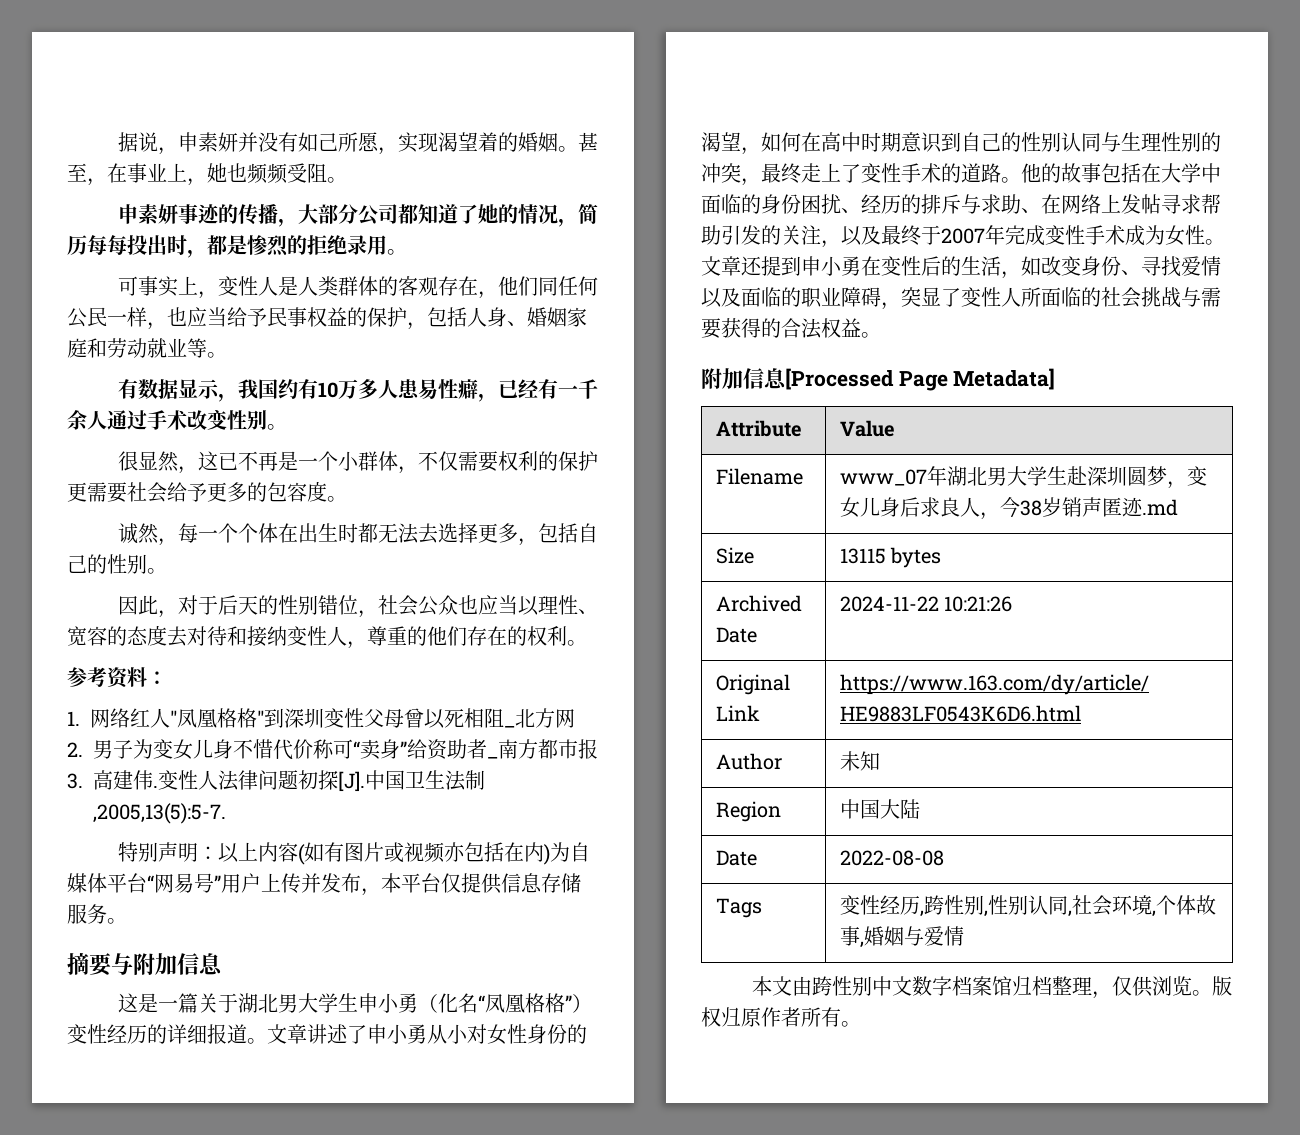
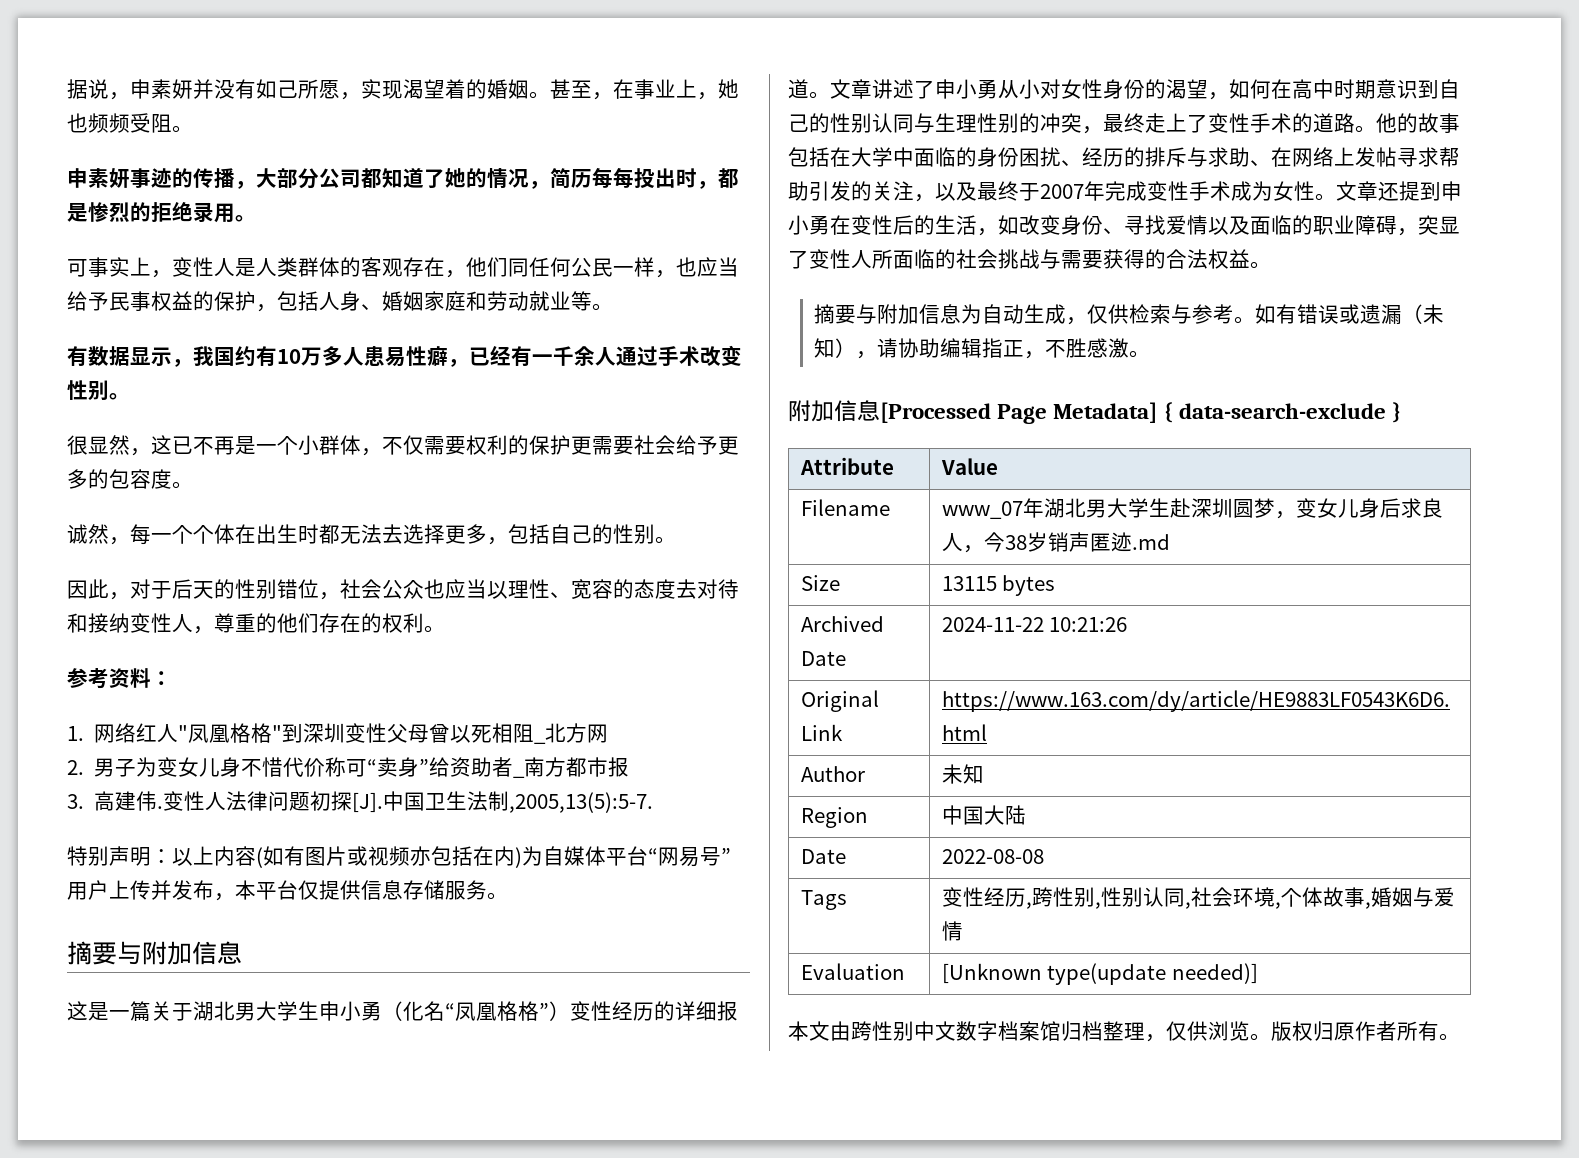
(881, 335) none -> [813,304,1444,325] [813,338,1150,359] // 摘要与附加信息为自动生成，仅供检索与参考。如有错误或遗漏（未知），请协助编辑指正，不胜感激。
(1056, 379) none -> [1163,402,1402,423] { data-search-exclude }
(964, 936) none -> [800,963,905,980] [941,963,1258,985] // Evaluation | [Unknown type(update needed)]

